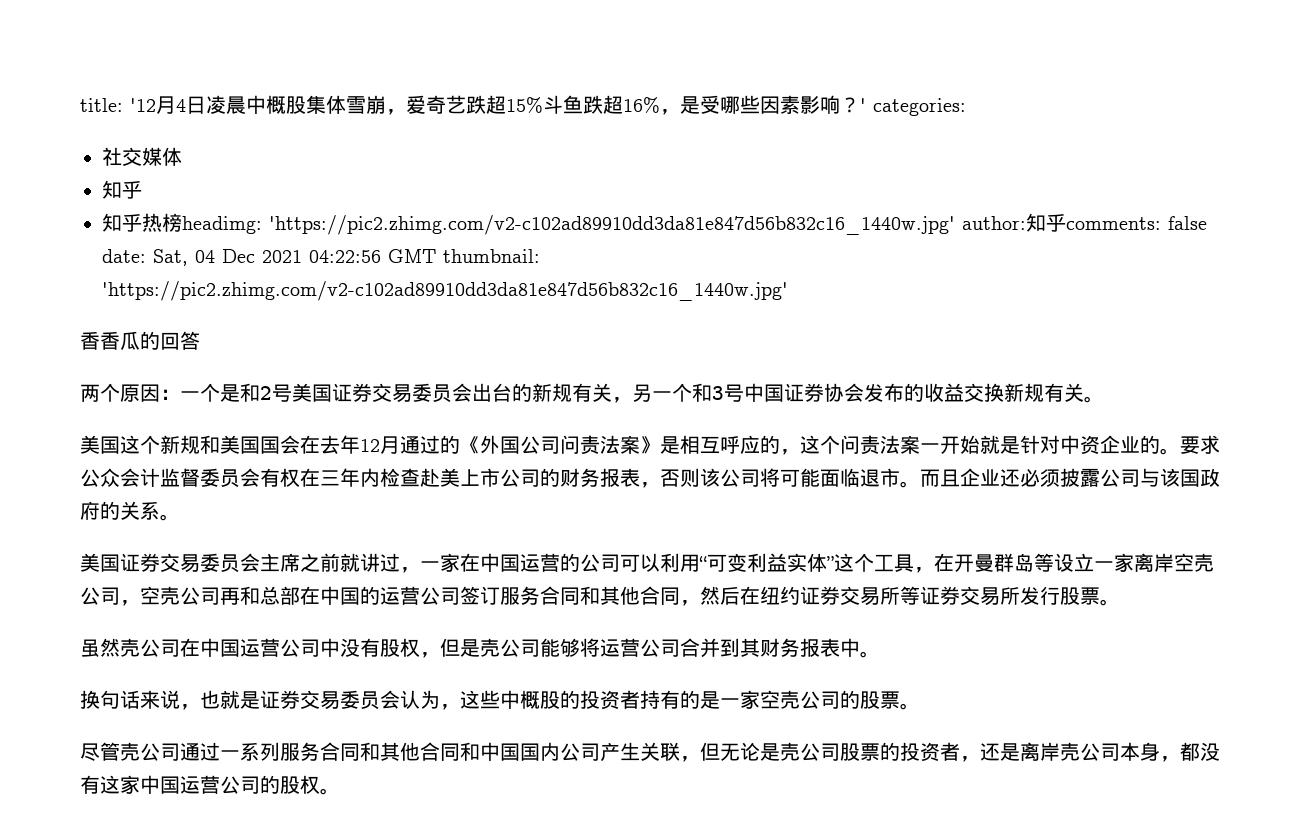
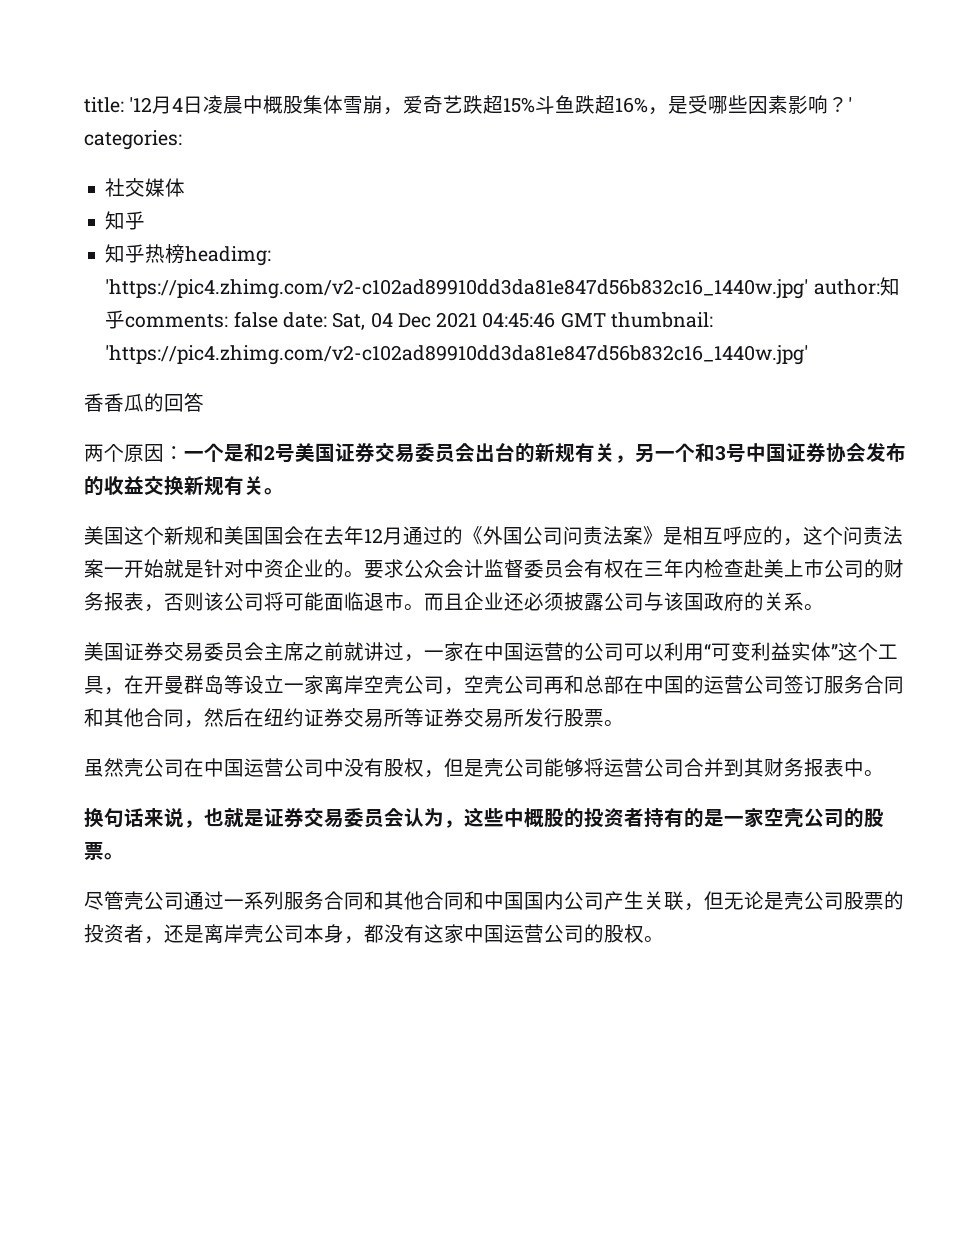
[269,215,955,235] 'https://pic2.zhimg.com/v2-c102ad89910dd3da81e847d56b832c16_1440w.jpg' -> [105,279,809,299] 'https://pic4.zhimg.com/v2-c102ad89910dd3da81e847d56b832c16_1440w.jpg'
[309,250,381,263] 04:22:56 -> [482,312,556,328] 04:45:46
[102,281,788,301] 'https://pic2.zhimg.com/v2-c102ad89910dd3da81e847d56b832c16_1440w.jpg' -> [105,345,809,365] 'https://pic4.zhimg.com/v2-c102ad89910dd3da81e847d56b832c16_1440w.jpg'

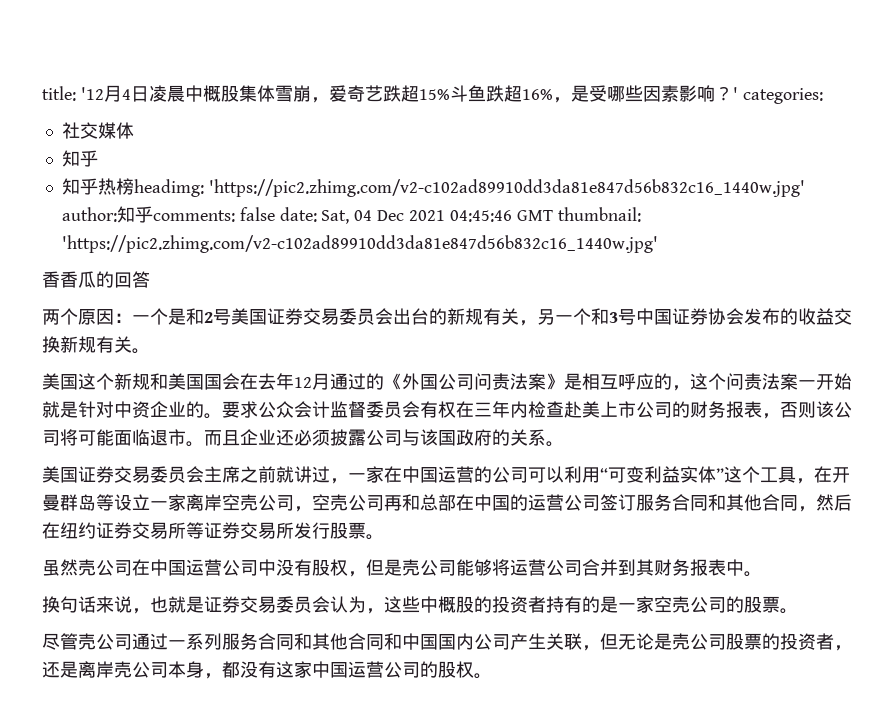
[105,279,809,299] 'https://pic4.zhimg.com/v2-c102ad89910dd3da81e847d56b832c16_1440w.jpg' -> [208,179,805,197] 'https://pic2.zhimg.com/v2-c102ad89910dd3da81e847d56b832c16_1440w.jpg'
[105,345,809,365] 'https://pic4.zhimg.com/v2-c102ad89910dd3da81e847d56b832c16_1440w.jpg' -> [61,235,658,253] 'https://pic2.zhimg.com/v2-c102ad89910dd3da81e847d56b832c16_1440w.jpg'

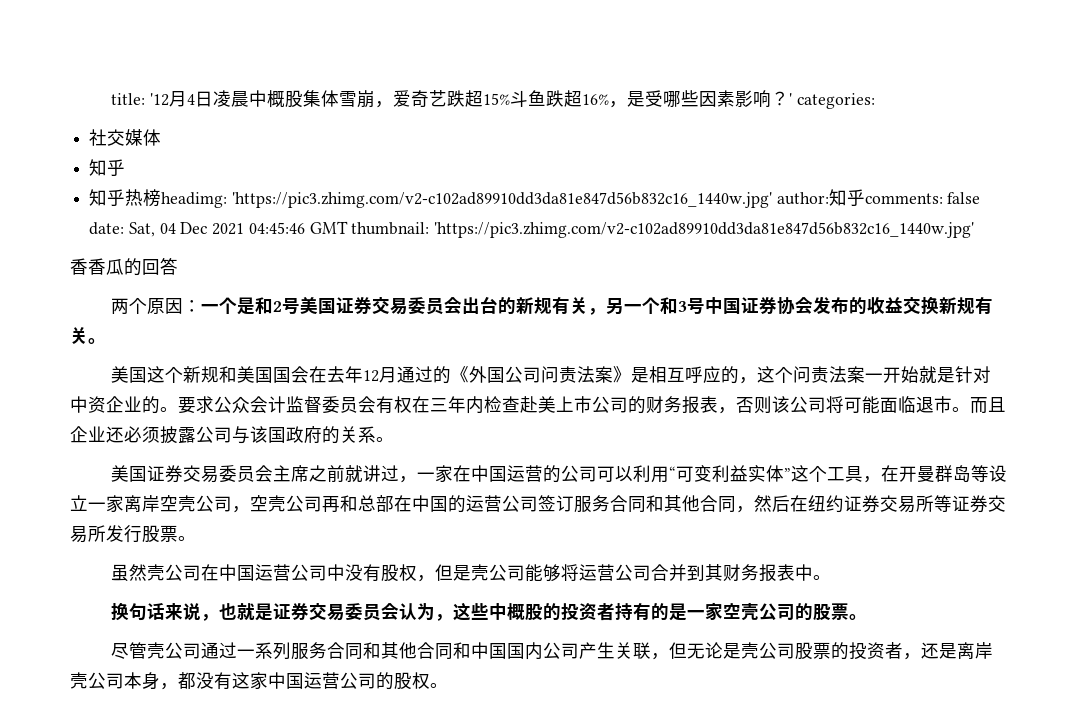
[208,179,805,197] 'https://pic2.zhimg.com/v2-c102ad89910dd3da81e847d56b832c16_1440w.jpg' -> [231,192,772,208] 'https://pic3.zhimg.com/v2-c102ad89910dd3da81e847d56b832c16_1440w.jpg'
[61,235,658,253] 'https://pic2.zhimg.com/v2-c102ad89910dd3da81e847d56b832c16_1440w.jpg' -> [434,222,975,238] 'https://pic3.zhimg.com/v2-c102ad89910dd3da81e847d56b832c16_1440w.jpg'

